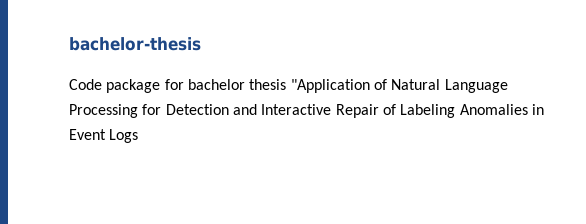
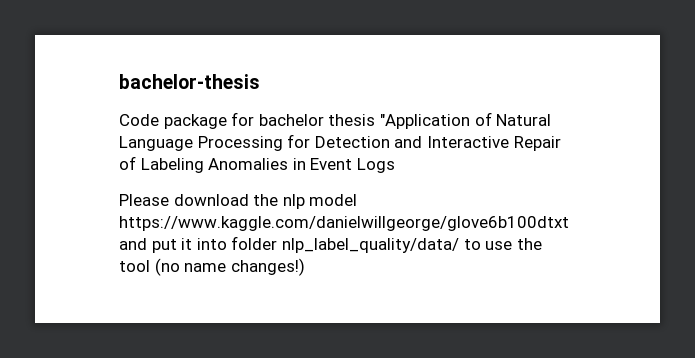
(139, 136) none -> [119,194,358,209] [119,216,569,231] [119,236,542,253] [119,258,305,276] // Please download the nlp model https://www.kaggle.com/danielwillgeorge/glove6b100dtxt and put it into folder nlp_label_quality/data/ to use the tool (no name changes!)

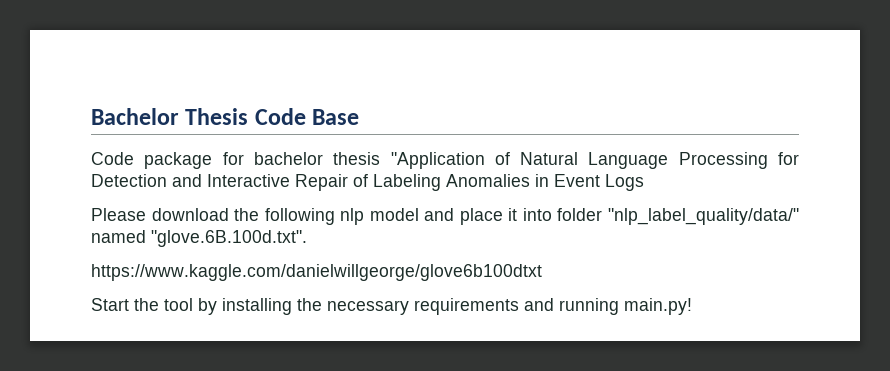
[119,74,260,89] bachelor-thesis -> [91,108,360,125] Bachelor Thesis Code Base
(279, 200) none -> [264,208,335,225] following
[119,216,569,231] [119,236,542,253] [119,258,305,276] https://www.kaggle.com/danielwillgeorge/glove6b100dtxt and put it into folder nlp_label_quality/data/ to use the tool (no name changes!) -> [424,208,799,225] [91,230,307,247] [91,264,542,281] [91,298,692,315] and place it into folder "nlp_label_quality/data/" named "glove.6B.100d.txt". // https://www.kaggle.com/danielwillgeorge/glove6b100dtxt // Start the tool by installing the necessary requirements and running main.py!

